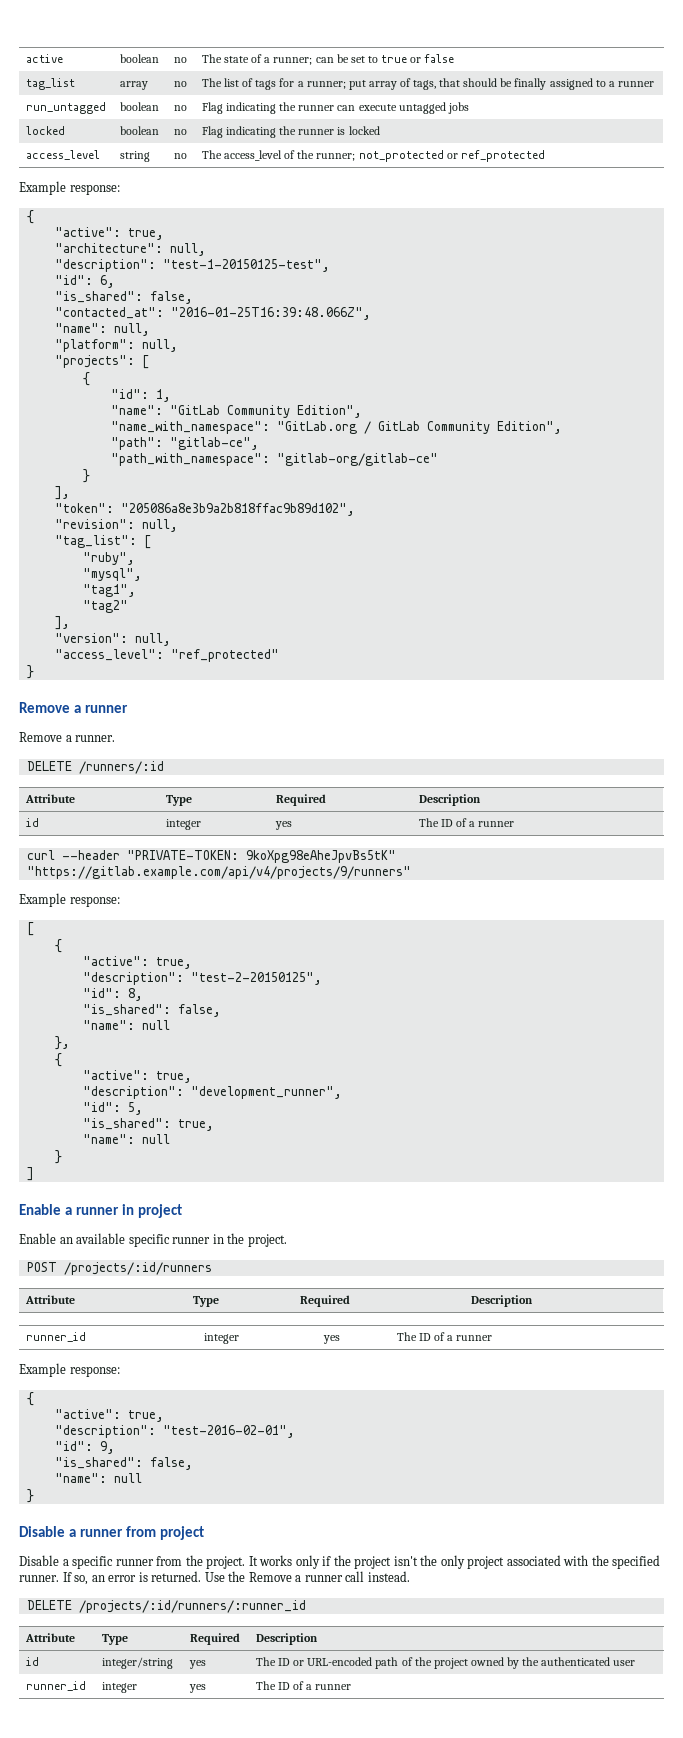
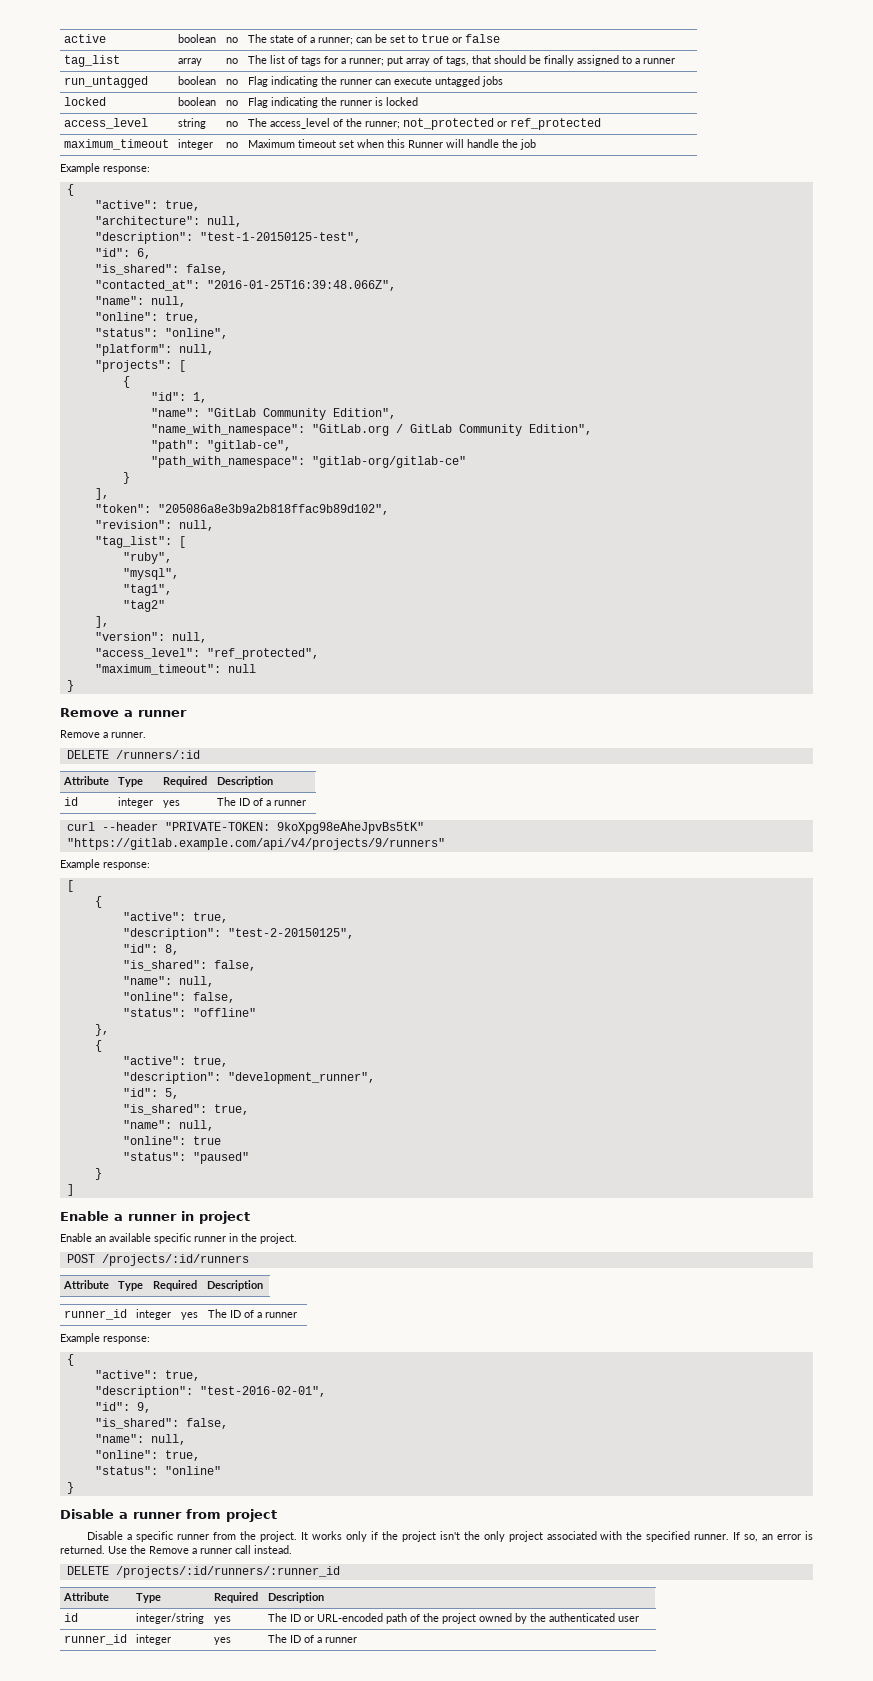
(545, 156) none -> [64,139,170,150] [178,139,214,150] [226,142,239,148] [248,139,537,150] // maximum_timeout | integer | no | Maximum timeout set when this Runner will handle the job
(150, 329) none -> [94,312,200,323] [94,328,228,339] // "online": true, // "status": "online",
[170,649,279,662] "ref_protected" -> [206,648,319,660] [94,664,256,675] "ref_protected", // "maximum_timeout": null
[141,1020,170,1030] null -> [178,976,214,987] [122,992,235,1003] [122,1008,256,1017] null, // "online": false, // "status": "offline"
[141,1134,170,1144] null -> [178,1120,214,1131] [122,1136,221,1145] [122,1152,249,1164] null, // "online": true // "status": "paused"
[113,1473,142,1483] null -> [150,1434,186,1445] [94,1450,200,1461] [94,1466,221,1475] null, // "online": true, // "status": "online"

